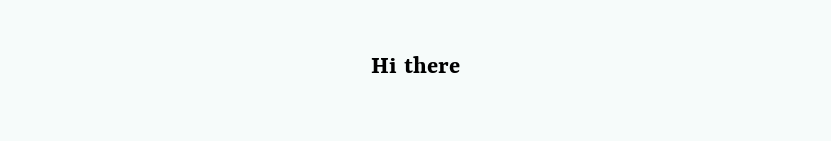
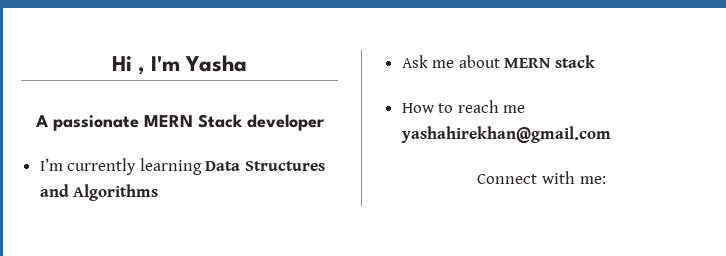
[404,56,461,73] there -> [137,55,248,75] [34,114,325,131] [39,158,326,175] [39,184,159,201] [401,55,596,68] [401,100,526,113] [400,126,611,143] [477,171,606,184] , I'm Yasha // A passionate MERN Stack developer // I’m currently learning Data Structures and Algorithms // Ask me about MERN stack // How to reach me yashahirekhan@gmail.com // Connect with me:

